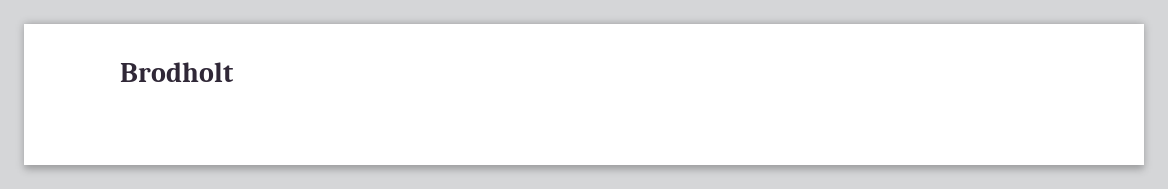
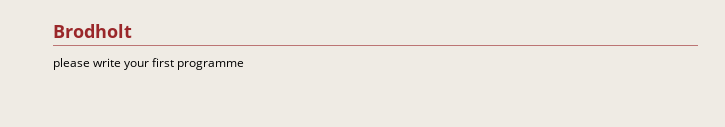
(234, 72) none -> [53,58,245,70] // please write your first programme

